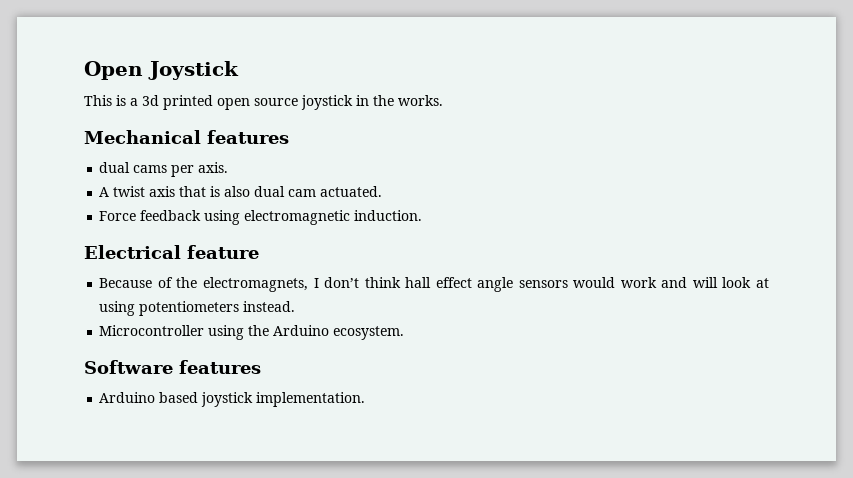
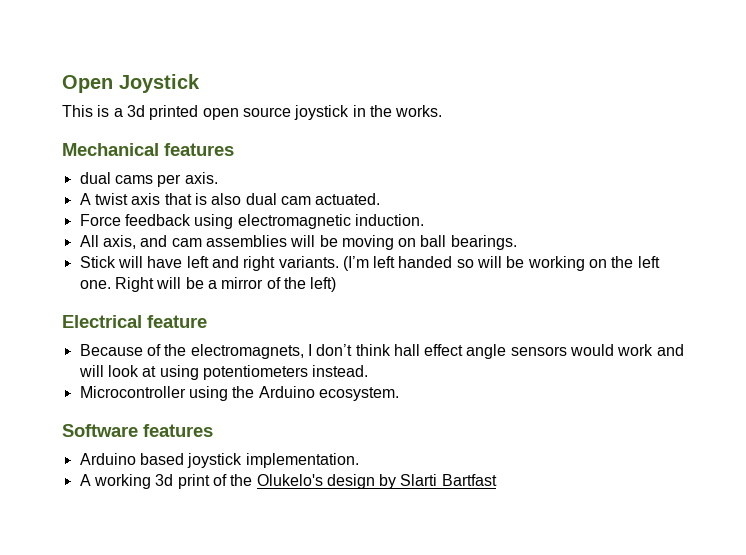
(423, 215) none -> [79,235,517,250] [79,256,660,271] [79,277,337,292] // All axis, and cam assemblies will be moving on ball bearings. // Stick will have left and right variants. (I’m left handed so will be working on the left one. Right will be a mirror of the left)
(366, 399) none -> [79,474,497,489] // A working 3d print of the Olukelo's design by Slarti Bartfast

